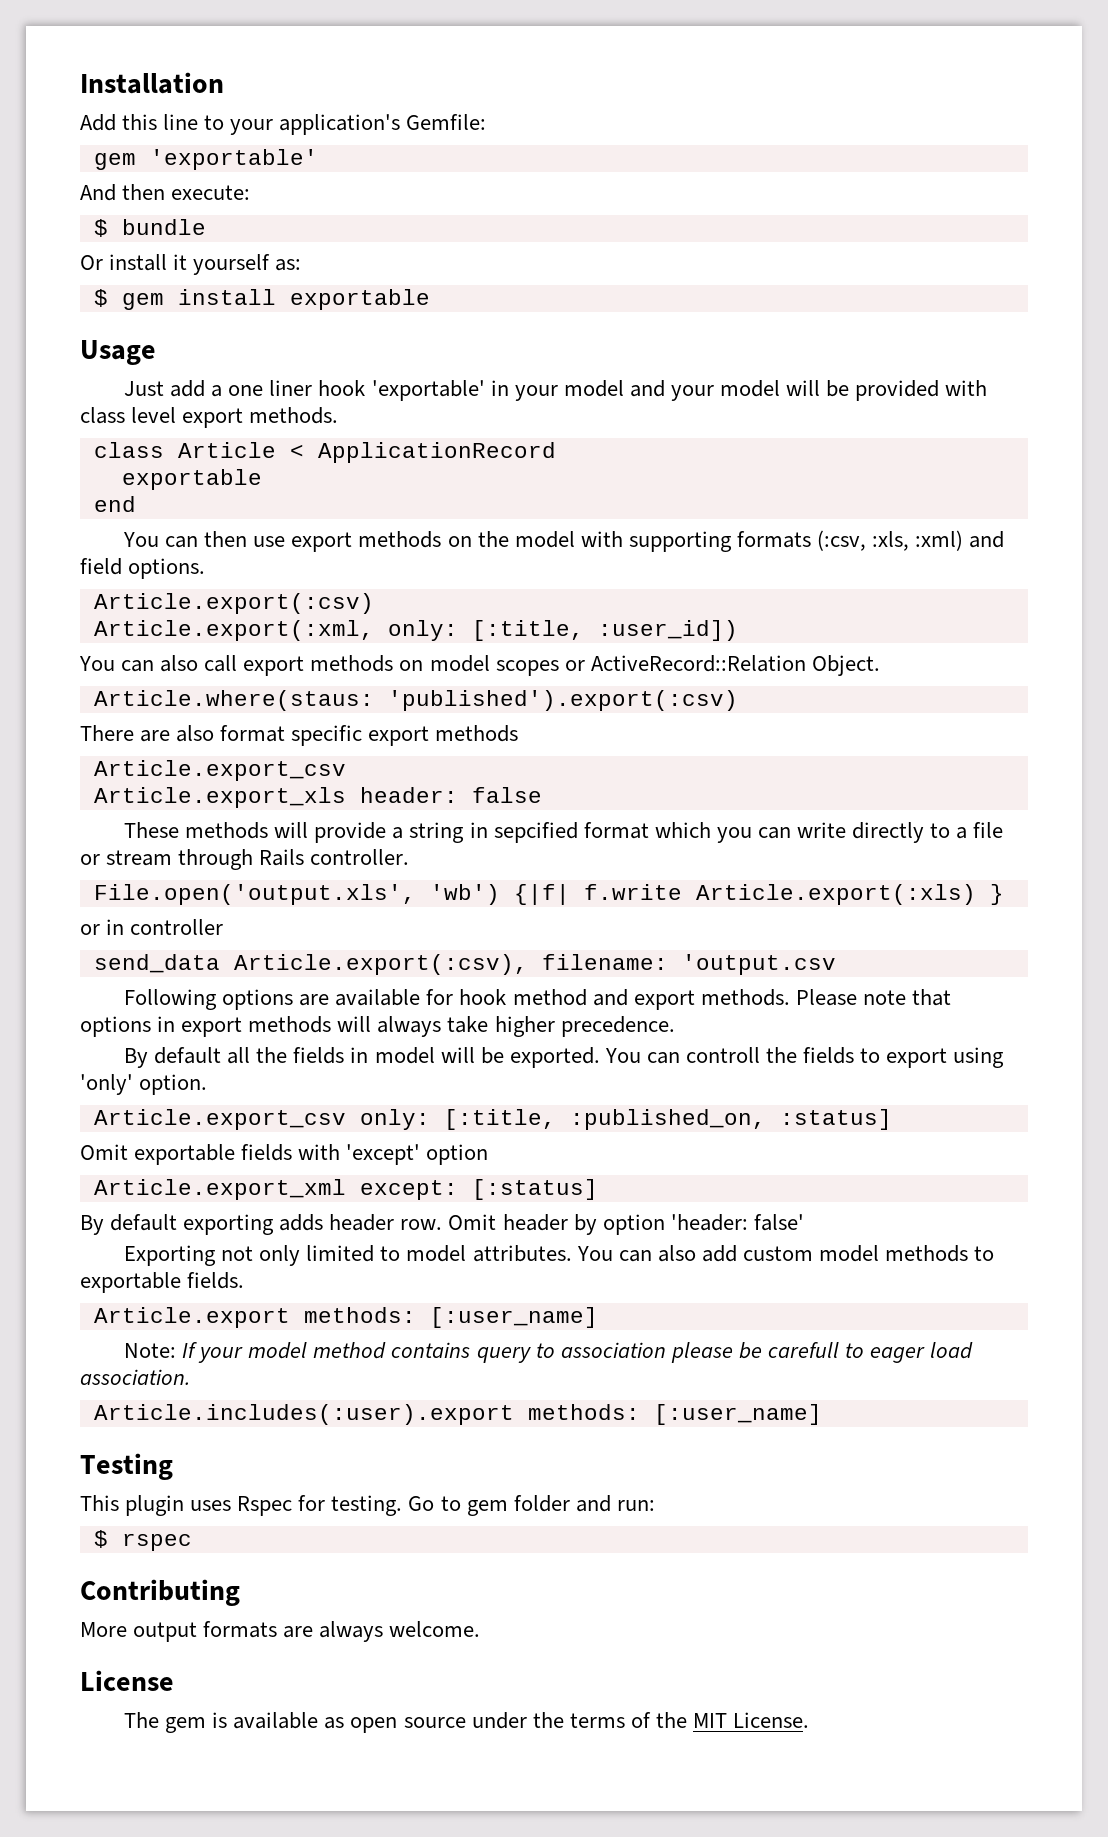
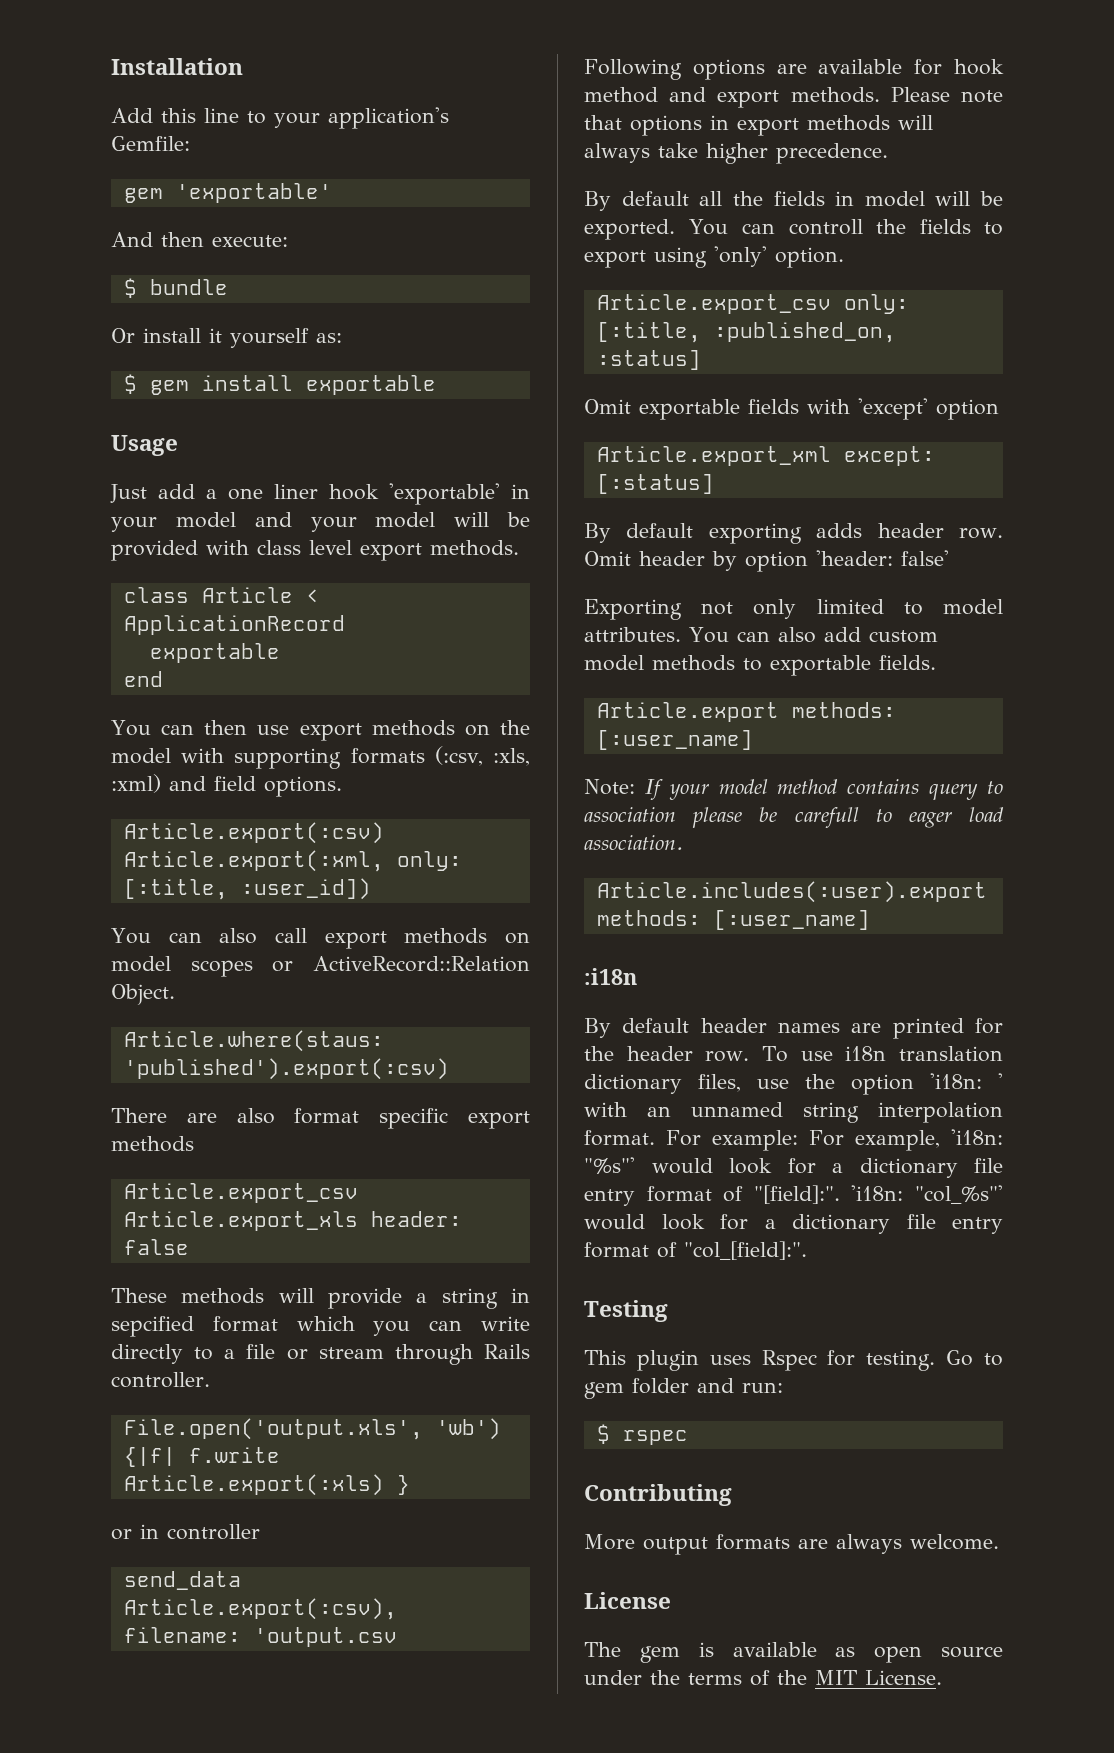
(822, 1414) none -> [584,968,637,985] [584,1018,1003,1039] [584,1046,1003,1062] [584,1073,1003,1095] [584,1102,1003,1123] [584,1129,1003,1151] [584,1157,1003,1178] [584,1185,1003,1206] [584,1214,1003,1234] [584,1241,807,1260] // :i18n // By default header names are printed for the header row. To use i18n translation dictionary files, use the option 'i18n: ' with an unnamed string interpolation format. For example: For example, 'i18n: "%s"' would look for a dictionary file entry format of "[field]:". 'i18n: "col_%s"' would look for a dictionary file entry format of "col_[field]:".

